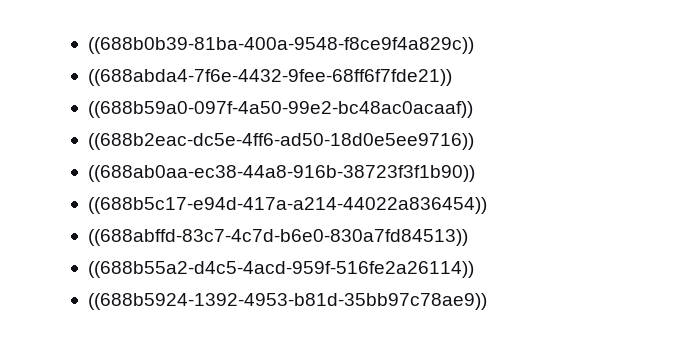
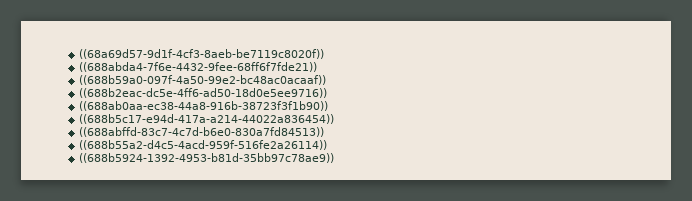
[87,37,474,54] ((688b0b39-81ba-400a-9548-f8ce9f4a829c)) -> [79,49,325,59] ((68a69d57-9d1f-4cf3-8aeb-be7119c8020f))

